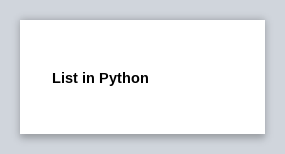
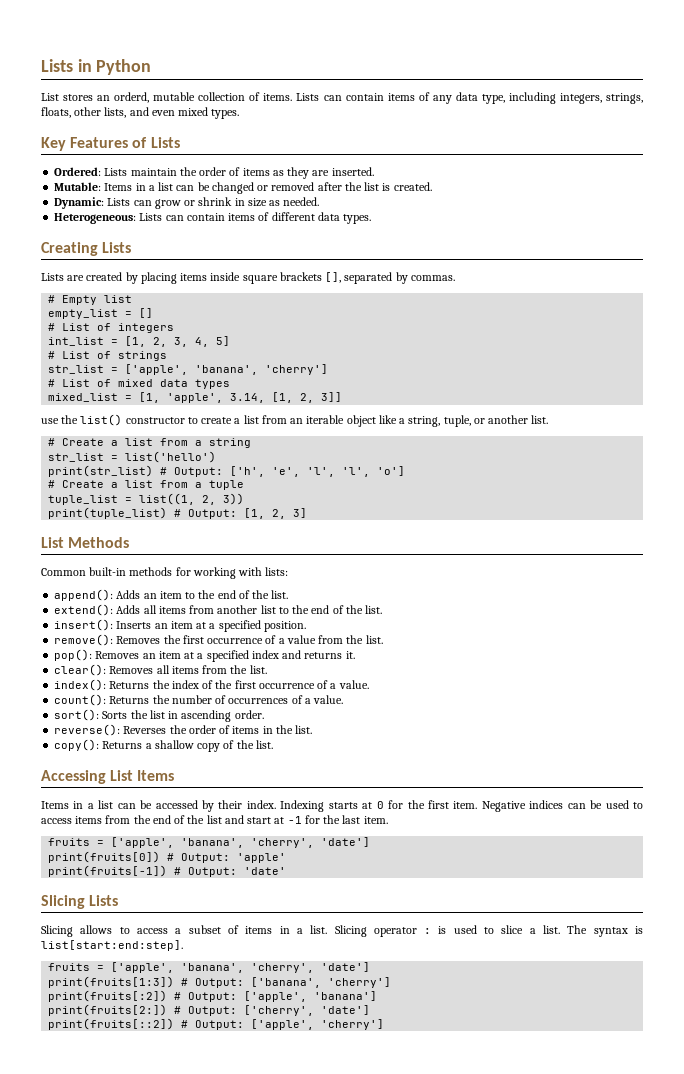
[52,72,78,83] List -> [41,59,73,72] Lists
(149, 79) none -> [41,92,643,104] [41,107,240,119] [41,137,180,151] [54,167,374,179] [54,182,432,194] [54,197,320,209] [54,212,372,224] [41,242,132,256] [41,272,455,284] [48,295,133,305] [48,308,154,319] [48,323,175,333] [48,336,231,347] [48,351,168,361] [48,364,329,375] [48,379,231,389] [48,392,343,403] [41,414,549,427] [48,438,252,448] [48,451,217,463] [48,465,406,477] [48,480,245,490] [48,493,245,505] [48,507,308,519] [41,537,130,548] [41,567,289,579] [54,589,289,601] [54,604,383,616] [54,619,306,632] [54,634,383,646] [54,649,355,662] [54,664,267,676] [54,679,369,691] [54,694,344,706] [54,709,264,722] [54,724,313,736] [54,739,273,752] [41,770,175,784] [41,800,643,812] [41,815,388,824] [48,837,371,848] [48,851,287,863] [48,865,287,877] [41,895,119,909] [41,925,644,937] [41,940,183,951] [48,962,371,973] [48,976,392,988] [48,990,378,1002] [48,1004,371,1016] [48,1018,385,1030] // List stores an orderd, mutable collection of items. Lists can contain items of any data type, including integers, strings, floats, other lists, and even mixed types. // Key Features of Lists // Ordered: Lists maintain the order of items as they are inserted. // Mutable: Items in a list can be changed or removed after the list is created. // Dynamic: Lists can grow or shrink in size as needed. // Heterogeneous: Lists can contain items of different data types. // Creating Lists // Lists are created by placing items inside square brackets [], separated by commas. // # Empty list // empty_list = [] // # List of integers // int_list = [1, 2, 3, 4, 5] // # List of strings // str_list = ['apple', 'banana', 'cherry'] // # List of mixed data types // mixed_list = [1, 'apple', 3.14, [1, 2, 3]] // use the list() constructor to create a list from an iterable object like a string, tuple, or another list. // # Create a list from a string // str_list = list('hello') // print(str_list) # Output: ['h', 'e', 'l', 'l', 'o'] // # Create a list from a tuple // tuple_list = list((1, 2, 3)) // print(tuple_list) # Output: [1, 2, 3] // List Methods // Common built-in methods for working with lists: // append(): Adds an item to the end of the list. // extend(): Adds all items from another list to the end of the list. // insert(): Inserts an item at a specified position. // remove(): Removes the first occurrence of a value from the list. // pop(): Removes an item at a specified index and returns it. // clear(): Removes all items from the list. // index(): Returns the index of the first occurrence of a value. // count(): Returns the number of occurrences of a value. // sort(): Sorts the list in ascending order. // reverse(): Reverses the order of items in the list. // copy(): Returns a shallow copy of the list. // Accessing List Items // Items in a list can be accessed by their index. Indexing starts at 0 for the first item. Negative indices can be used to access items from the end of the list and start at -1 for the last item. // fruits = ['apple', 'banana', 'cherry', 'date'] // print(fruits[0]) # Output: 'apple' // print(fruits[-1]) # Output: 'date' // Slicing Lists // Slicing allows to access a subset of items in a list. Slicing operator : is used to slice a list. The syntax is list[start:end:step]. // fruits = ['apple', 'banana', 'cherry', 'date'] // print(fruits[1:3]) # Output: ['banana', 'cherry'] // print(fruits[:2]) # Output: ['apple', 'banana'] // print(fruits[2:]) # Output: ['cherry', 'date'] // print(fruits[::2]) # Output: ['apple', 'cherry']

